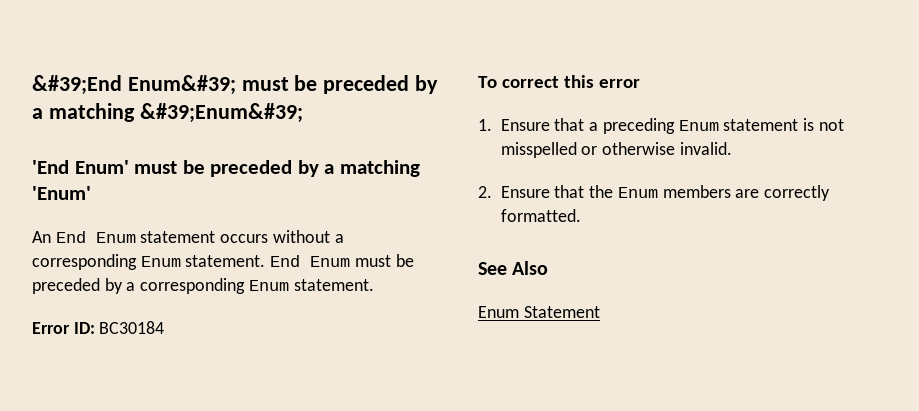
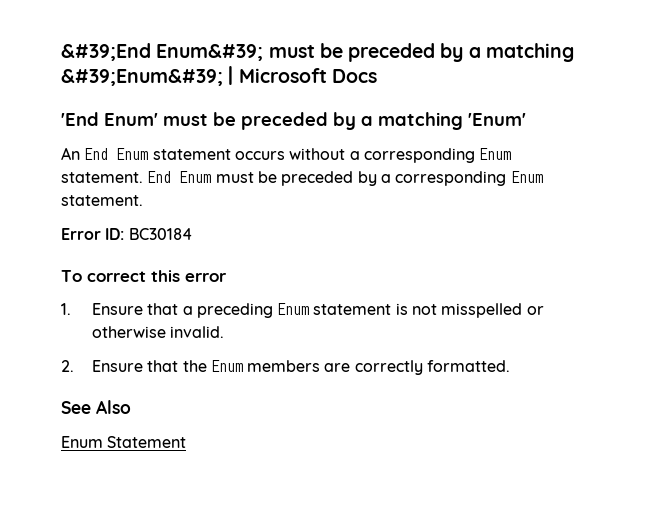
(303, 113) none -> [228,66,377,85] | Microsoft Docs

